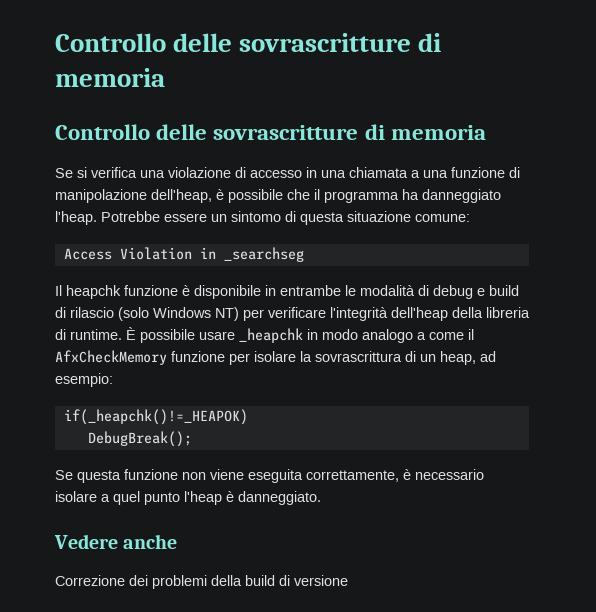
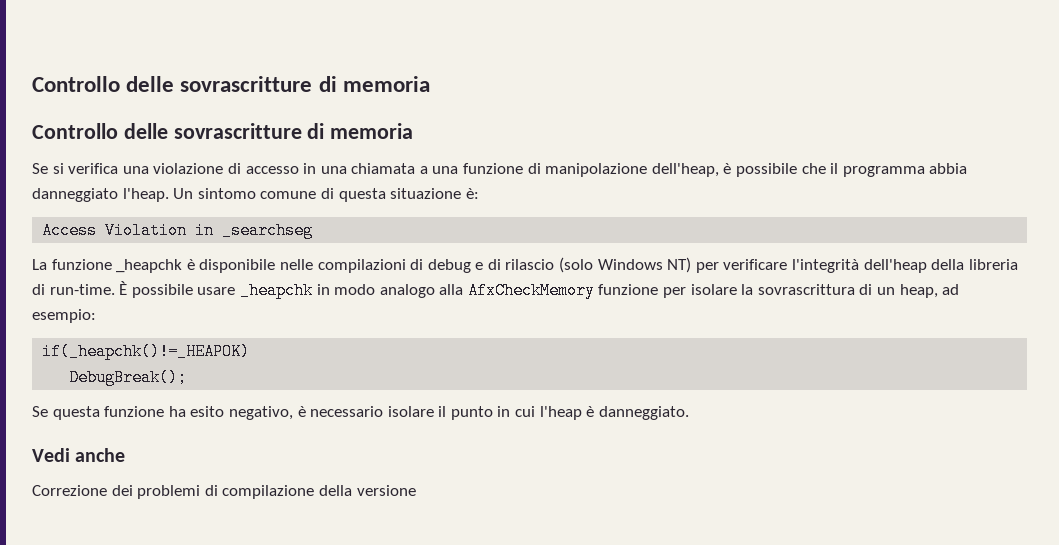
[402,189,419,200] ha -> [929,163,968,174] abbia
[101,211,281,222] Potrebbe essere un sintomo -> [173,188,317,199] Un sintomo comune
[415,214,470,222] comune: -> [465,188,479,199] è:
[55,285,415,299] Il heapchk funzione è disponibile in entrambe le modalità -> [32,259,406,273] La funzione _heapchk è disponibile nelle compilazioni
[489,285,519,296] build -> (484, 266) none
[70,329,122,340] runtime. -> [49,284,115,295] run-time.
[417,329,474,340] a come il -> [439,284,464,295] alla
[182,469,484,483] [55,491,180,505] non viene eseguita correttamente, è necessario isolare a quel punto -> [168,406,536,420] ha esito negativo, è necessario isolare il punto in cui
[54,534,118,549] Vedere -> [32,448,70,462] Vedi
[211,575,290,586] della build di -> [204,485,352,499] di compilazione della

